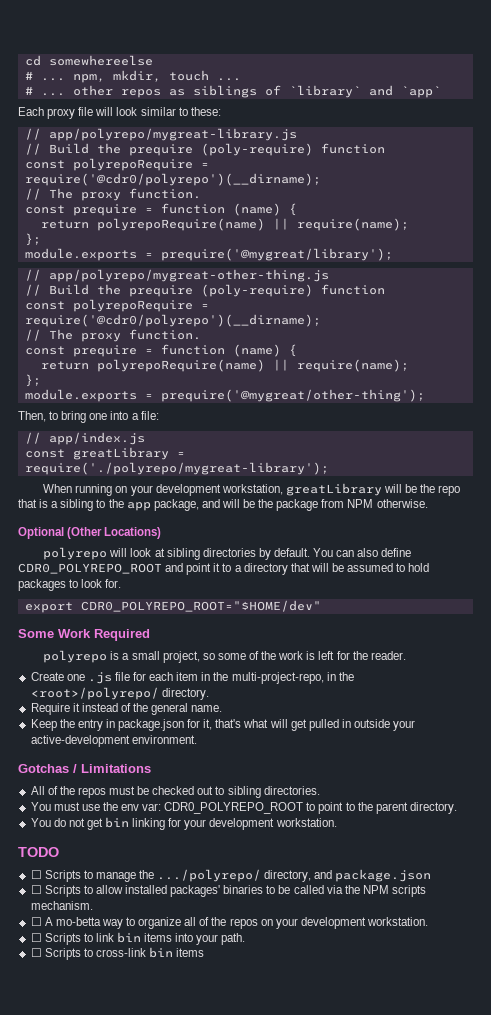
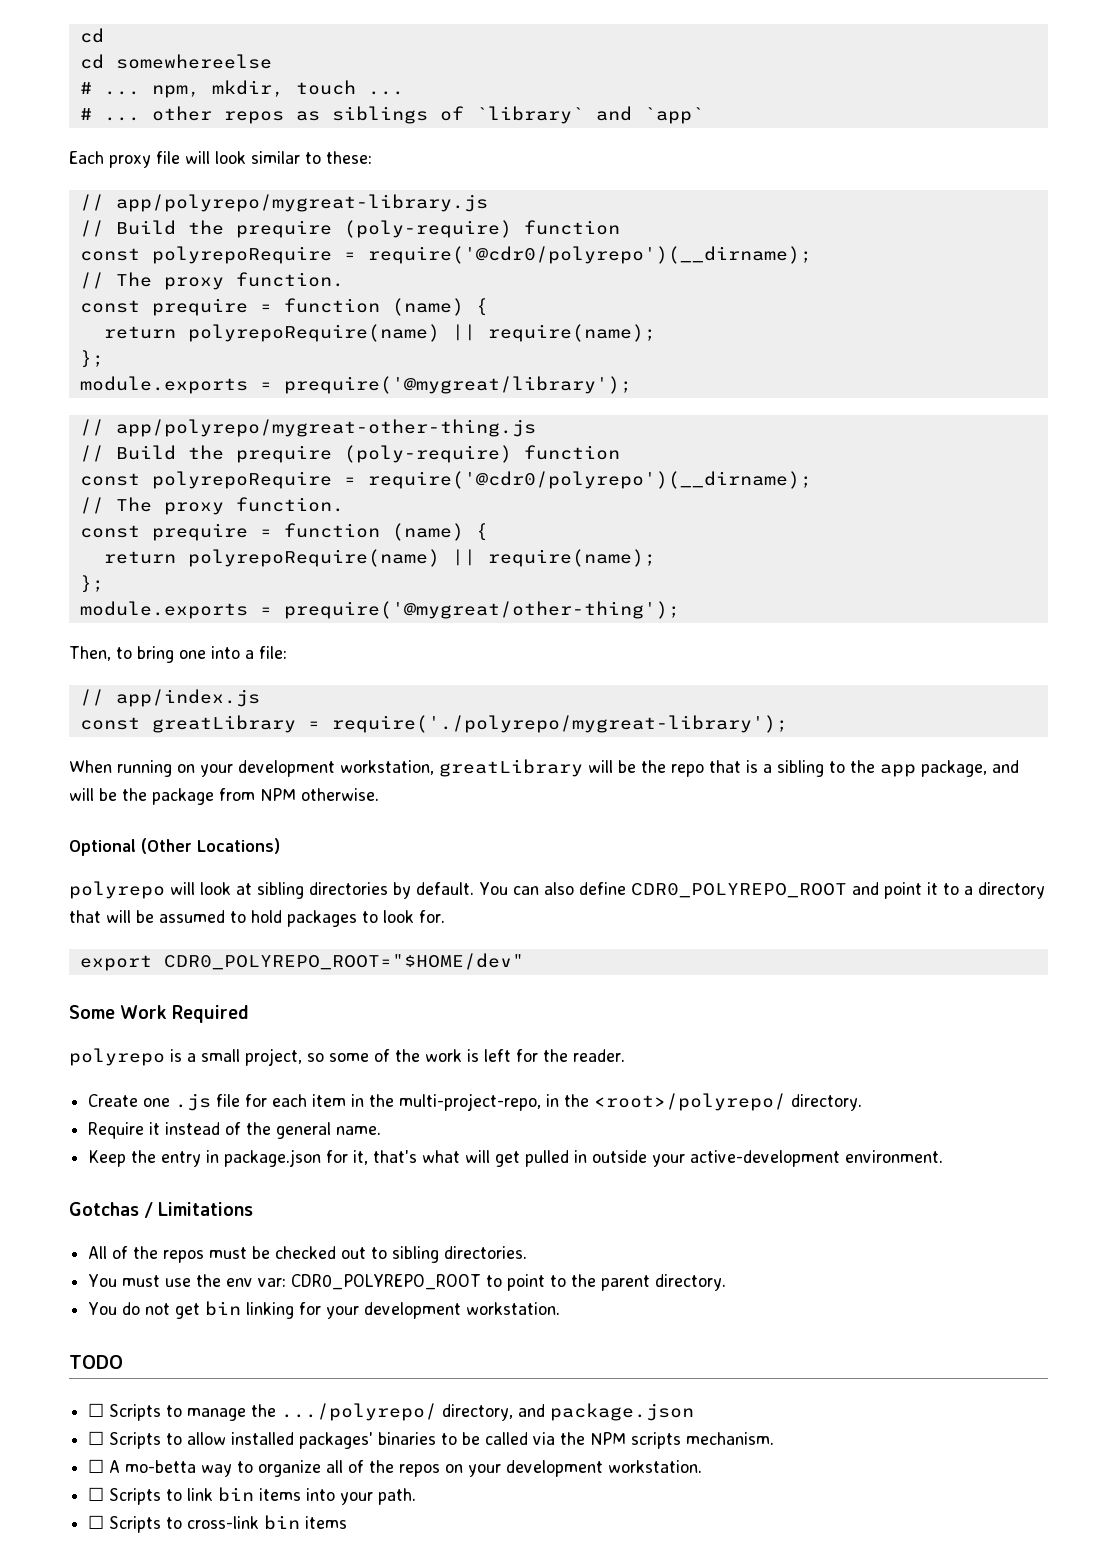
[24,55,41,66] cd -> [79,28,104,43] [79,54,104,69] cd // cd

